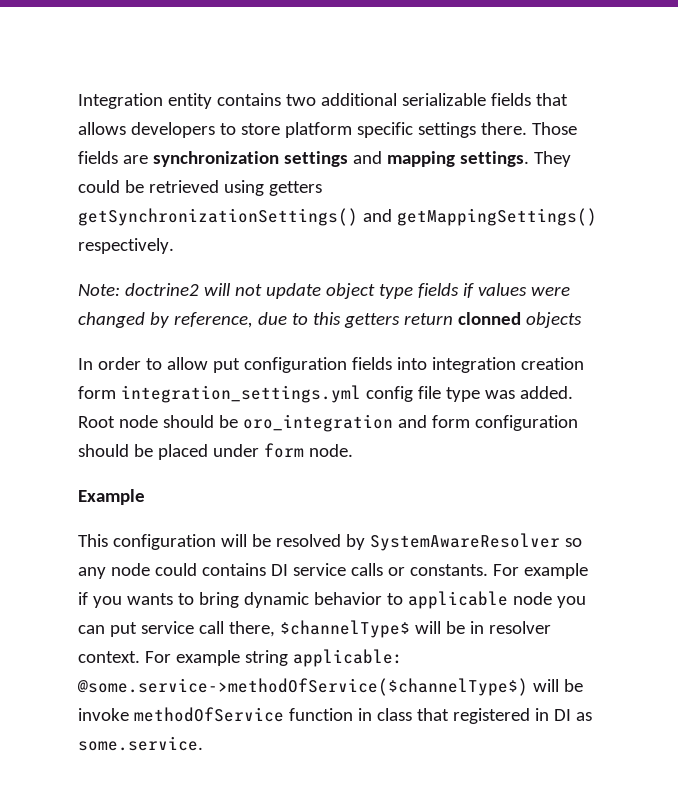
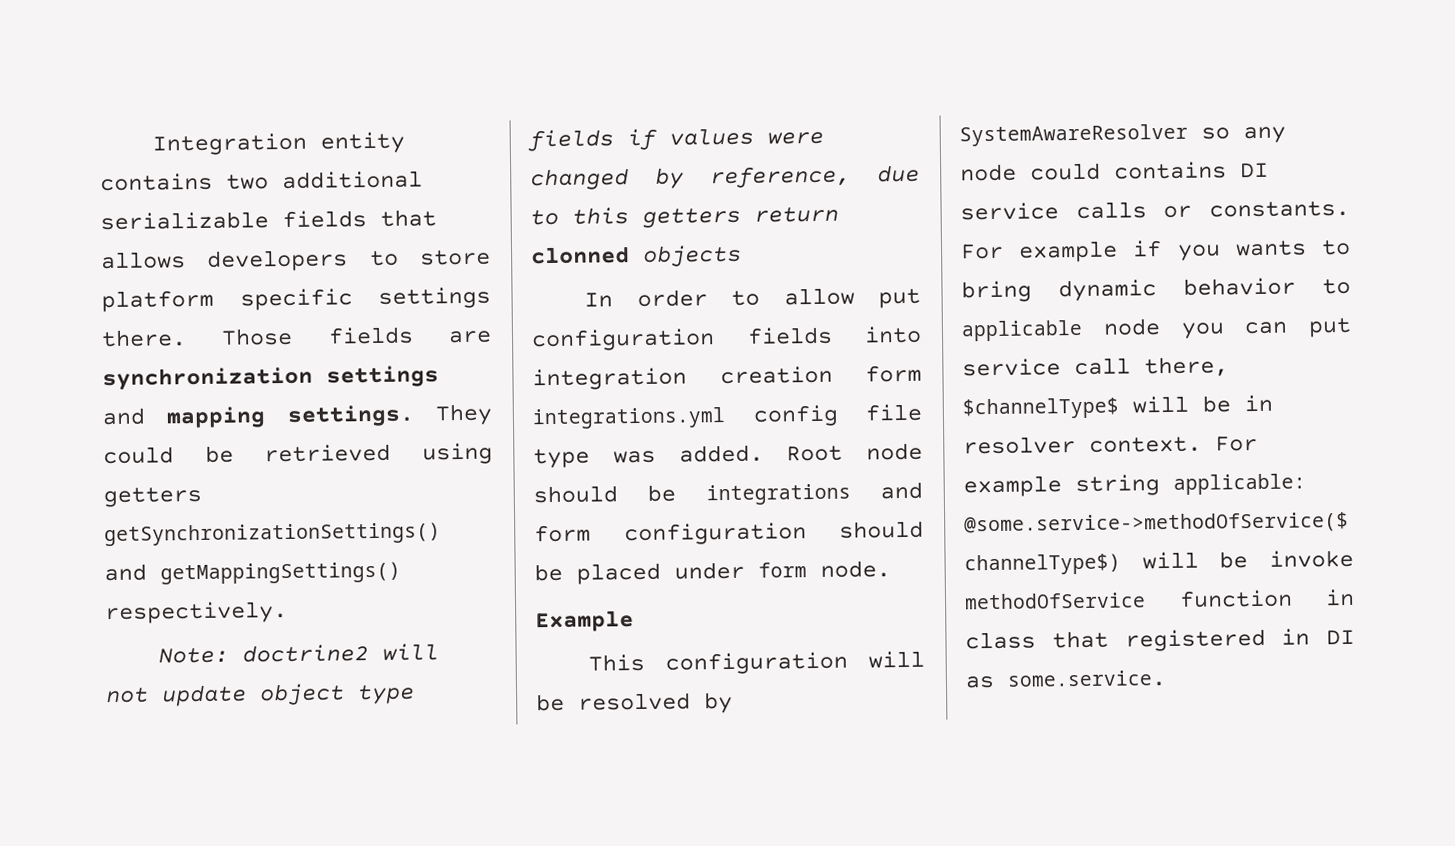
[120,385,361,403] integration_settings.yml -> [532,407,726,430] integrations.yml
[242,414,393,432] oro_integration -> [705,483,851,506] integrations

